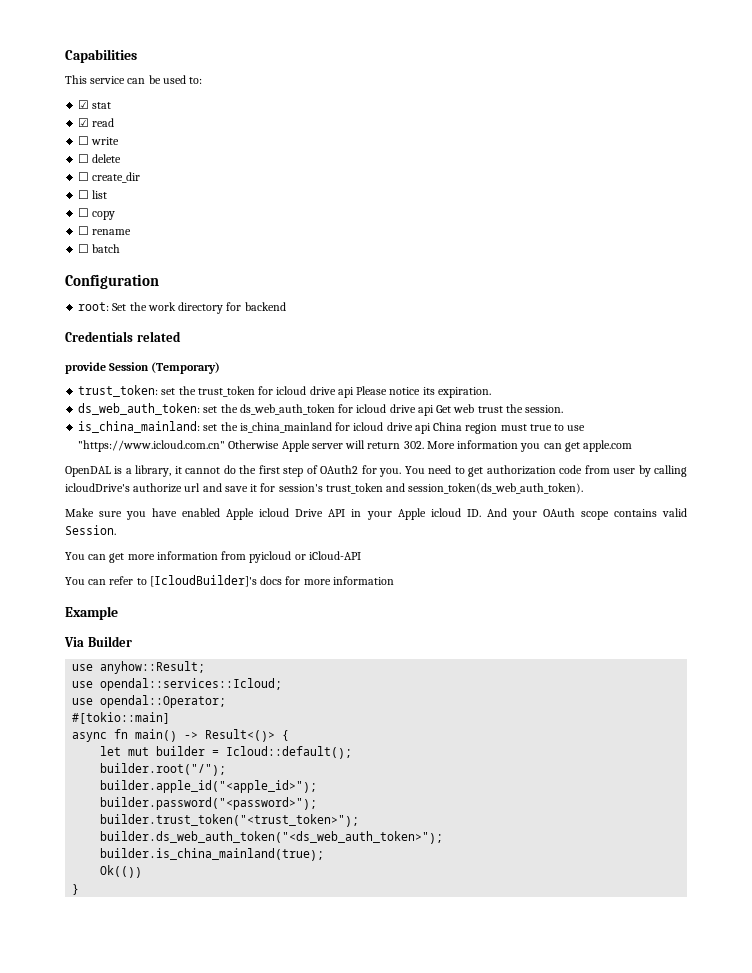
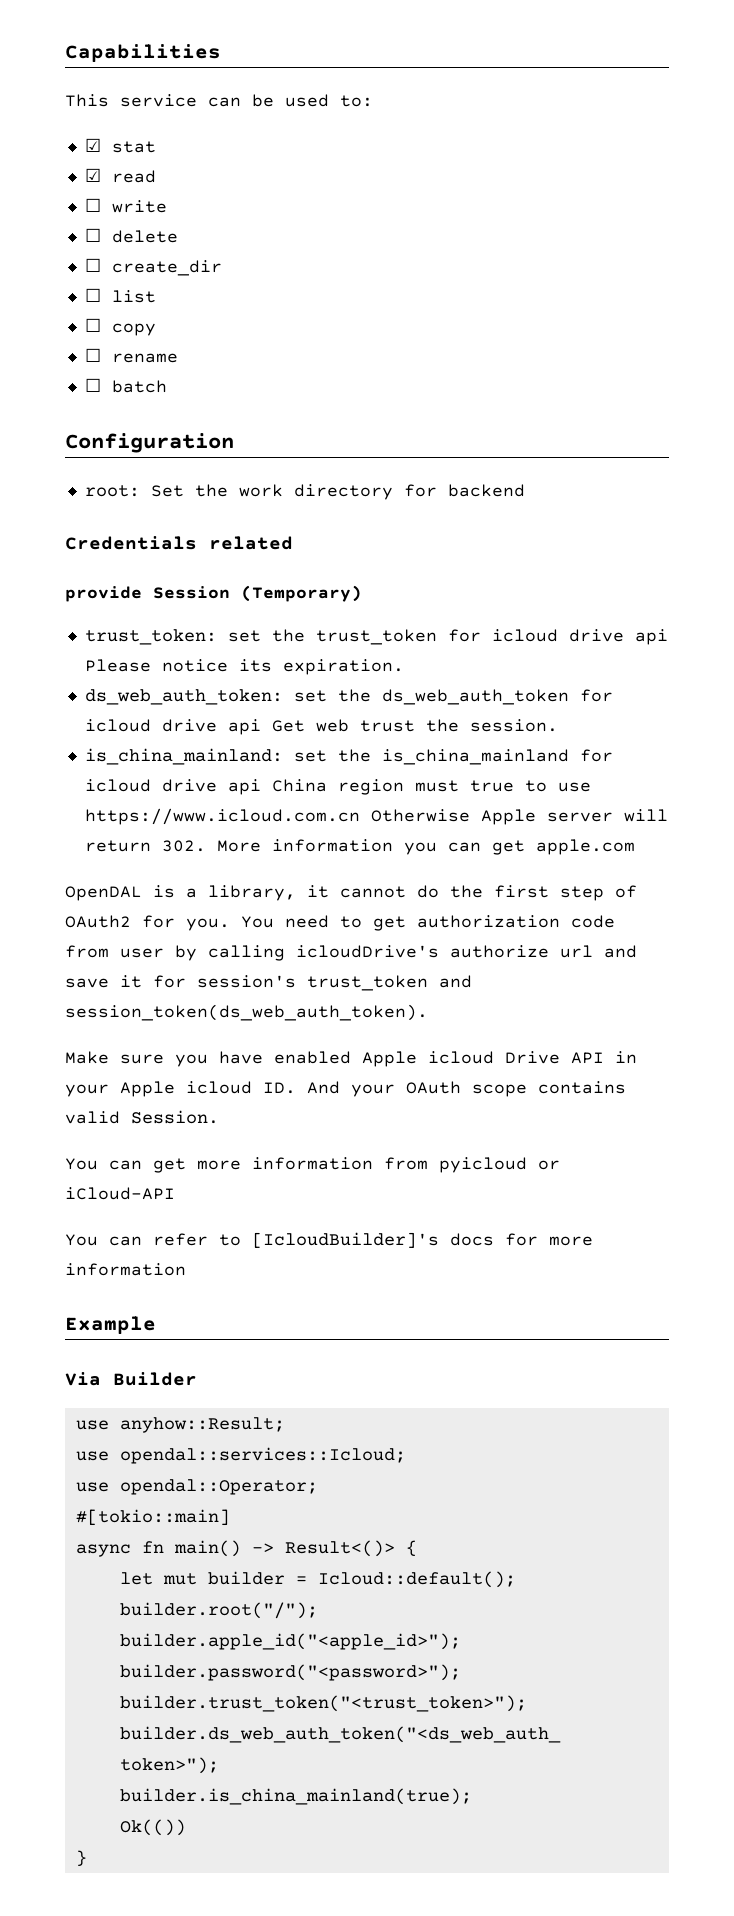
[78,440,226,452] "https://www.icloud.com.cn" -> [84,808,360,825] https://www.icloud.com.cn

